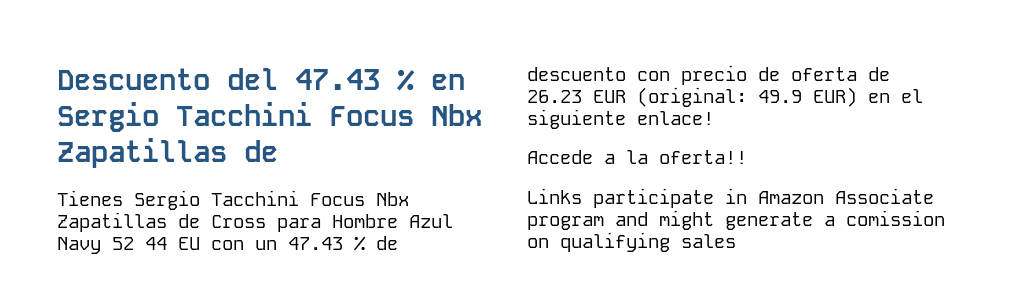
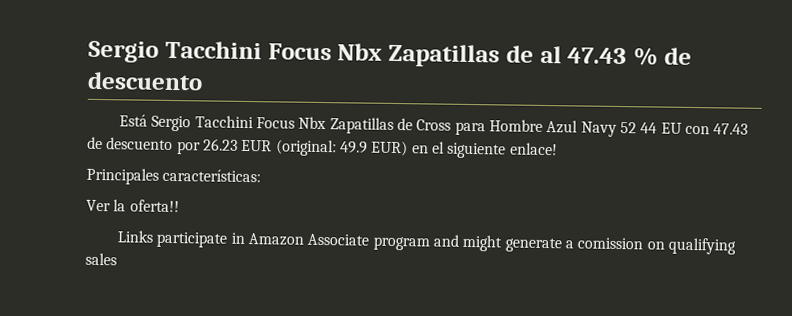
[57,68,465,91] [57,102,482,132] [57,138,278,168] [57,190,123,206] Descuento del 47.43 % en Sergio Tacchini Focus Nbx Zapatillas de // Tienes -> [88,40,692,68] [87,71,203,91] [119,114,149,127] Sergio Tacchini Focus Nbx Zapatillas de al 47.43 % de descuento // Está
[255,236,398,251] [527,65,890,85] un 47.43 % de descuento con precio de oferta de -> [713,123,749,135] [87,136,201,155] 47.43 de descuento por
[527,150,615,164] Accede a -> [86,167,262,185] [86,199,111,212] Principales características: // Ver

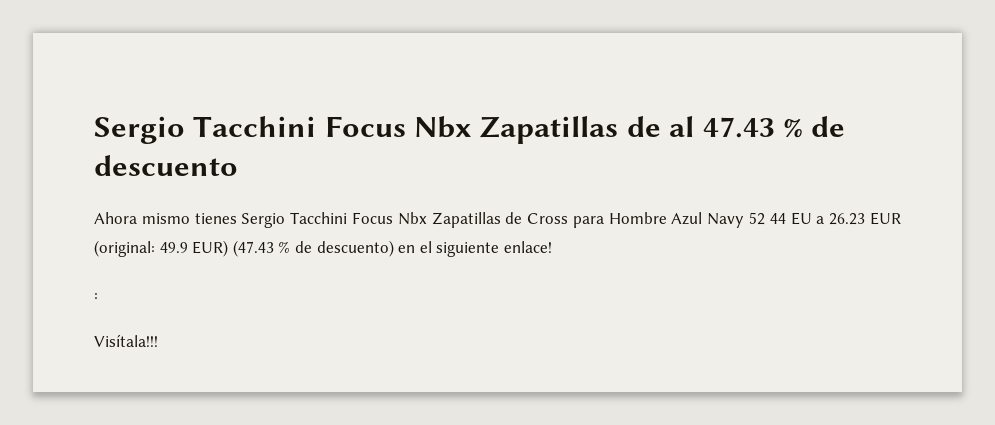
[119,114,149,127] Está -> [94,212,237,224] Ahora mismo tienes
[684,123,749,135] [87,136,201,155] con 47.43 de descuento por -> [816,216,825,224] a
(409, 148) none -> [232,240,394,257] (47.43 % de descuento)
[86,167,262,185] [86,199,180,213] [117,230,736,255] [85,252,117,266] Principales características: // Ver la oferta!! // Links participate in Amazon Associate program and might generate a comission on qualifying sales -> [94,293,98,300] [94,334,158,347] : // Visítala!!!

